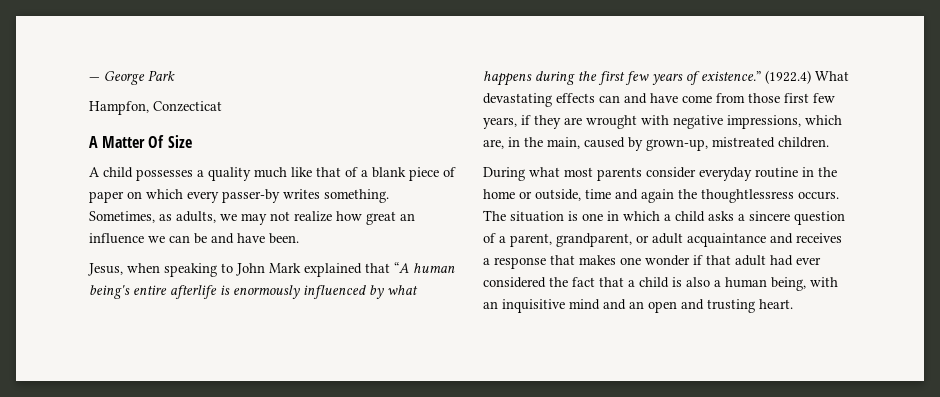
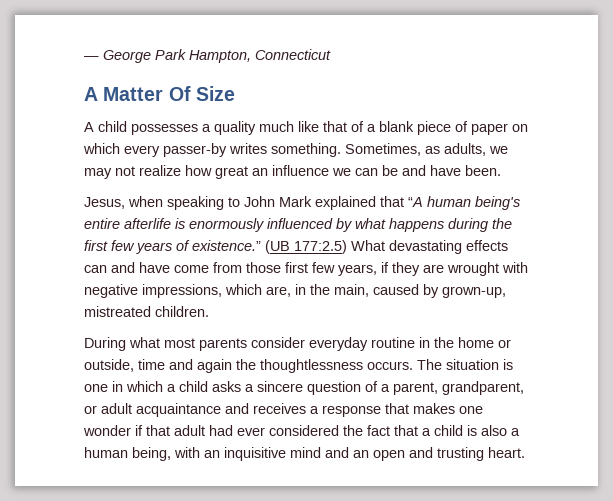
[89,101,222,115] // Hampfon, Conzecticat -> [189,49,331,63] Hampton, Connecticut
[765,70,811,84] (1922.4) -> [265,240,347,254] (UB 177:2.5)
[701,189,794,203] thoughtlessress -> [260,359,363,373] thoughtlessness

